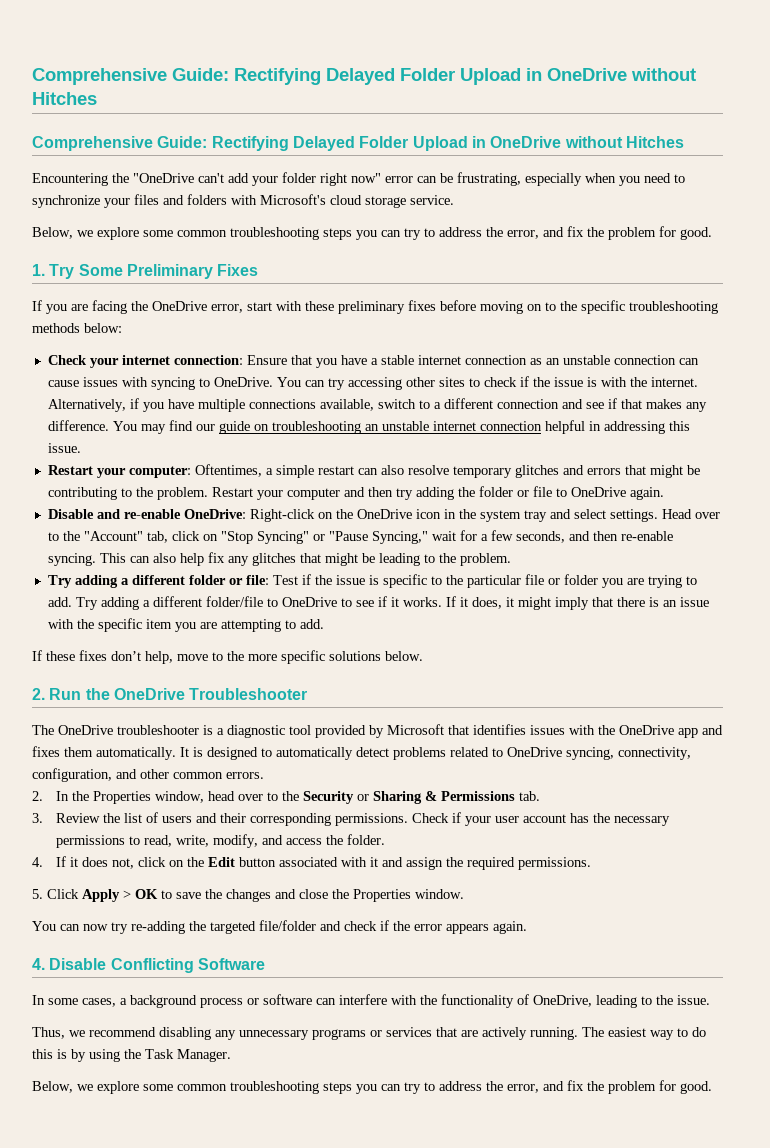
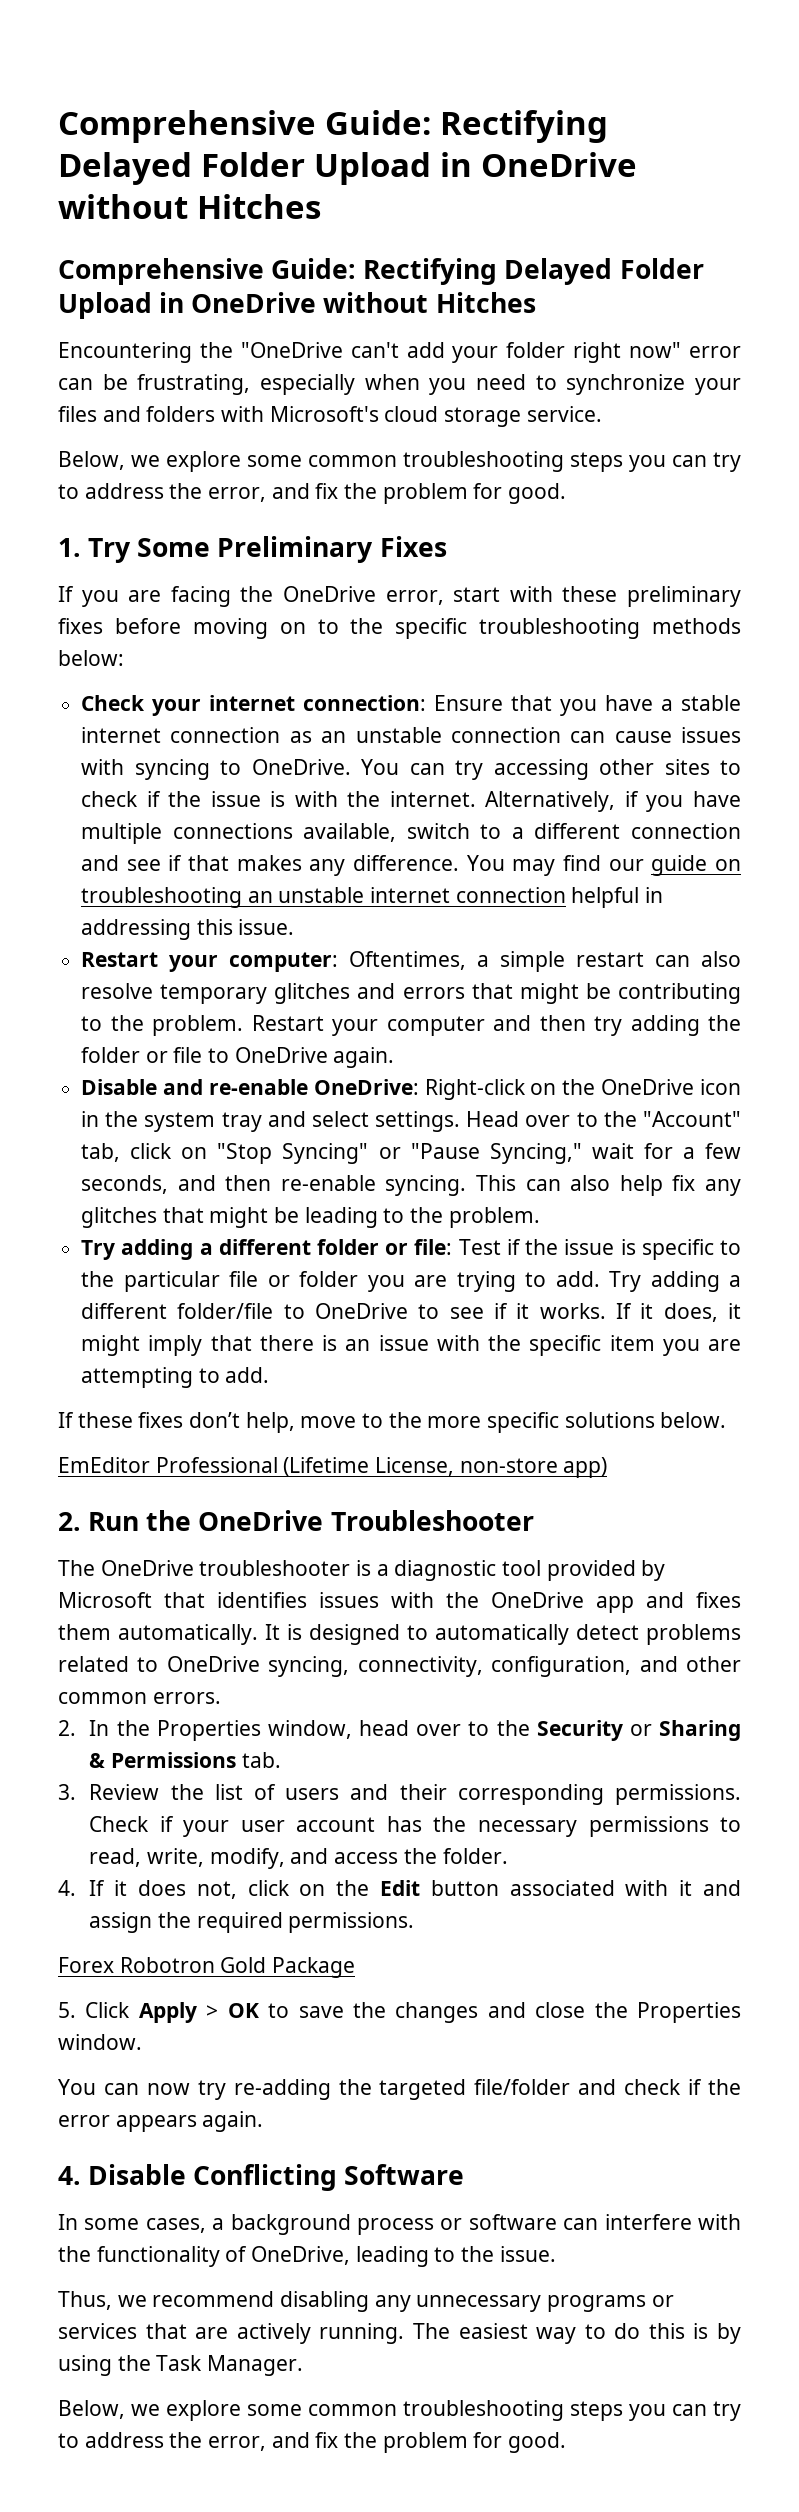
(423, 656) none -> [58,1457,608,1478] // EmEditor Professional (Lifetime License, non-store app)
(592, 863) none -> [58,1957,356,1978] // Forex Robotron Gold Package

